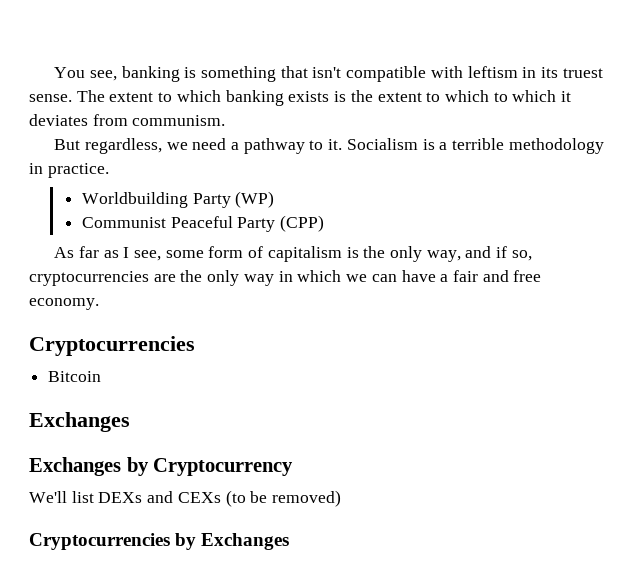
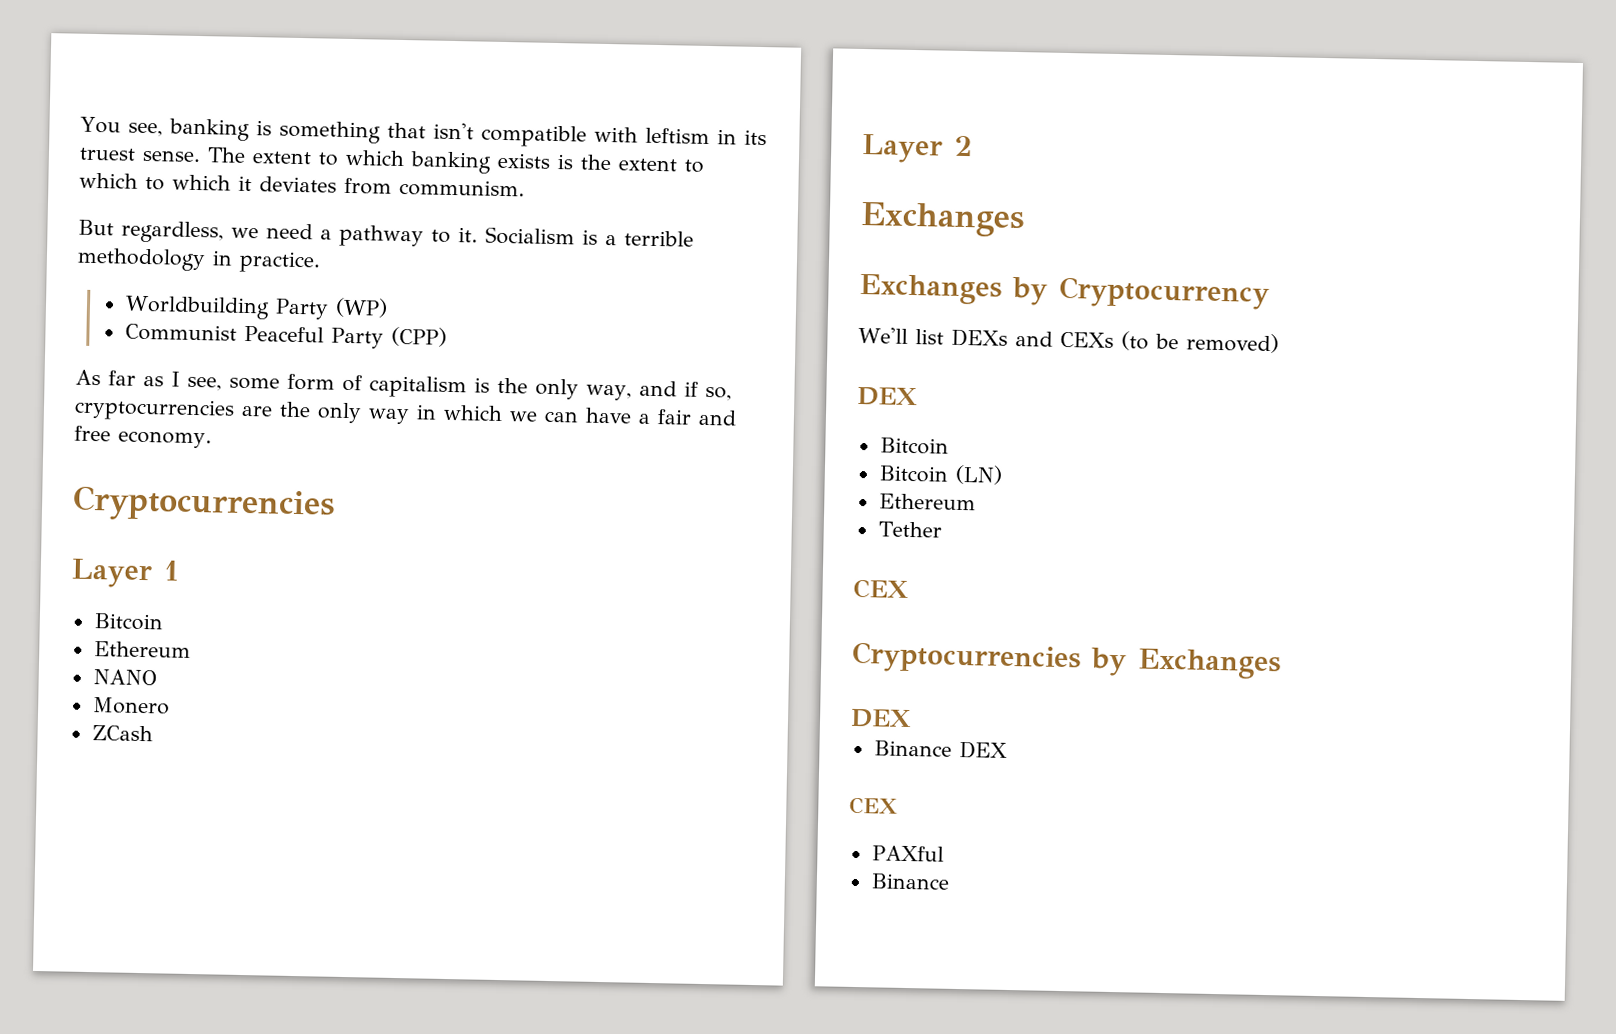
[48,371,102,382] // Bitcoin -> [71,558,180,589] [93,613,163,631] [93,641,191,658] [92,669,157,686] [92,697,170,715] [91,725,153,742] [861,133,973,164] // Layer 1 // Bitcoin // Ethereum // NANO // Monero // ZCash // Layer 2
[29,533,290,550] Cryptocurrencies by Exchanges -> [857,386,918,407] [879,437,949,455] [878,464,1003,485] [878,493,976,511] [877,521,942,538] [853,578,909,599] [852,641,1281,680] [850,708,912,729] [873,740,1007,759] [849,796,898,815] [871,845,944,862] [870,873,950,890] DEX // Bitcoin // Bitcoin (LN) // Ethereum // Tether // CEX // Cryptocurrencies by Exchanges // DEX // Binance DEX // CEX // PAXful // Binance

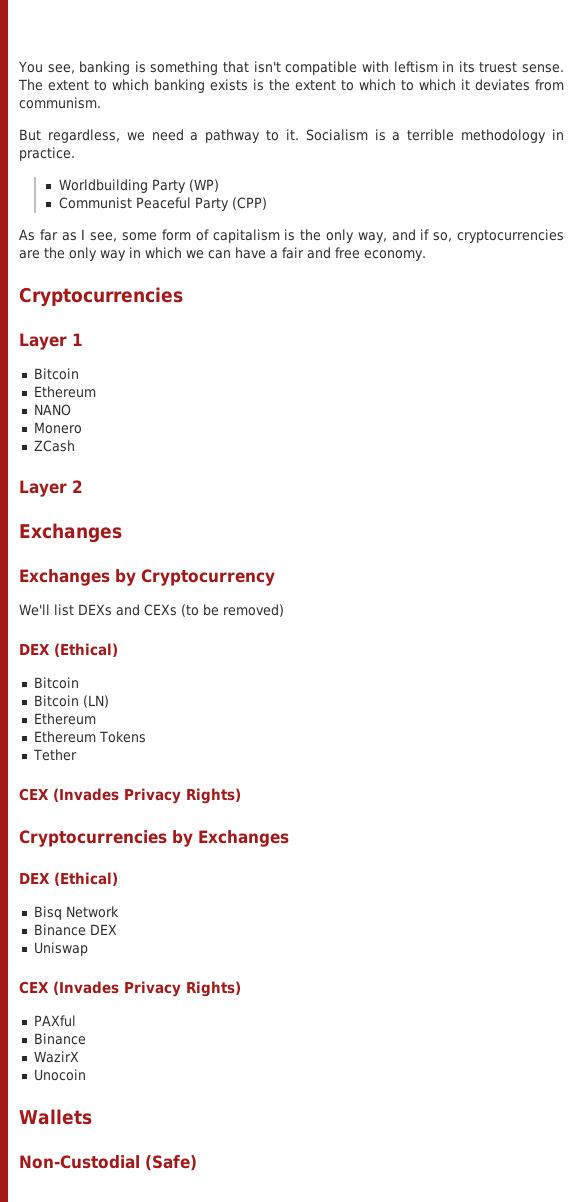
(918, 396) none -> [54,643,118,657] (Ethical)
(976, 502) none -> [33,731,146,743] // Ethereum Tokens
(909, 588) none -> [53,788,241,804] (Invades Privacy Rights)
(912, 718) none -> [54,872,118,886] [33,906,119,920] (Ethical) // Bisq Network
[849,796,898,815] // CEX -> [33,942,88,956] [19,981,241,997] // Uniswap // CEX (Invades Privacy Rights)
(950, 881) none -> [33,1051,79,1063] [33,1069,86,1081] [19,1109,92,1125] [19,1155,197,1171] // WazirX // Unocoin // Wallets // Non-Custodial (Safe)

